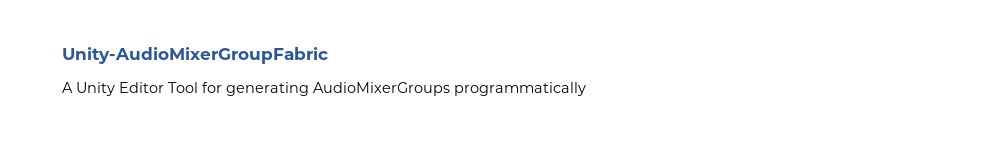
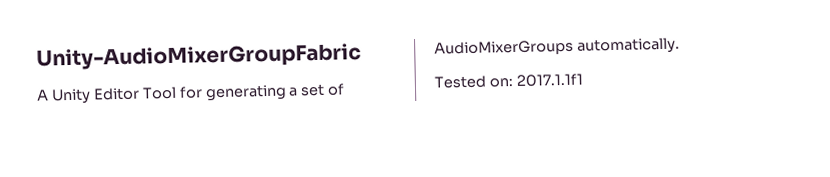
[313,82,586,96] AudioMixerGroups programmatically -> [288,83,346,97] [434,37,680,57] [434,73,583,89] a set of AudioMixerGroups automatically. // Tested on: 2017.1.1f1

